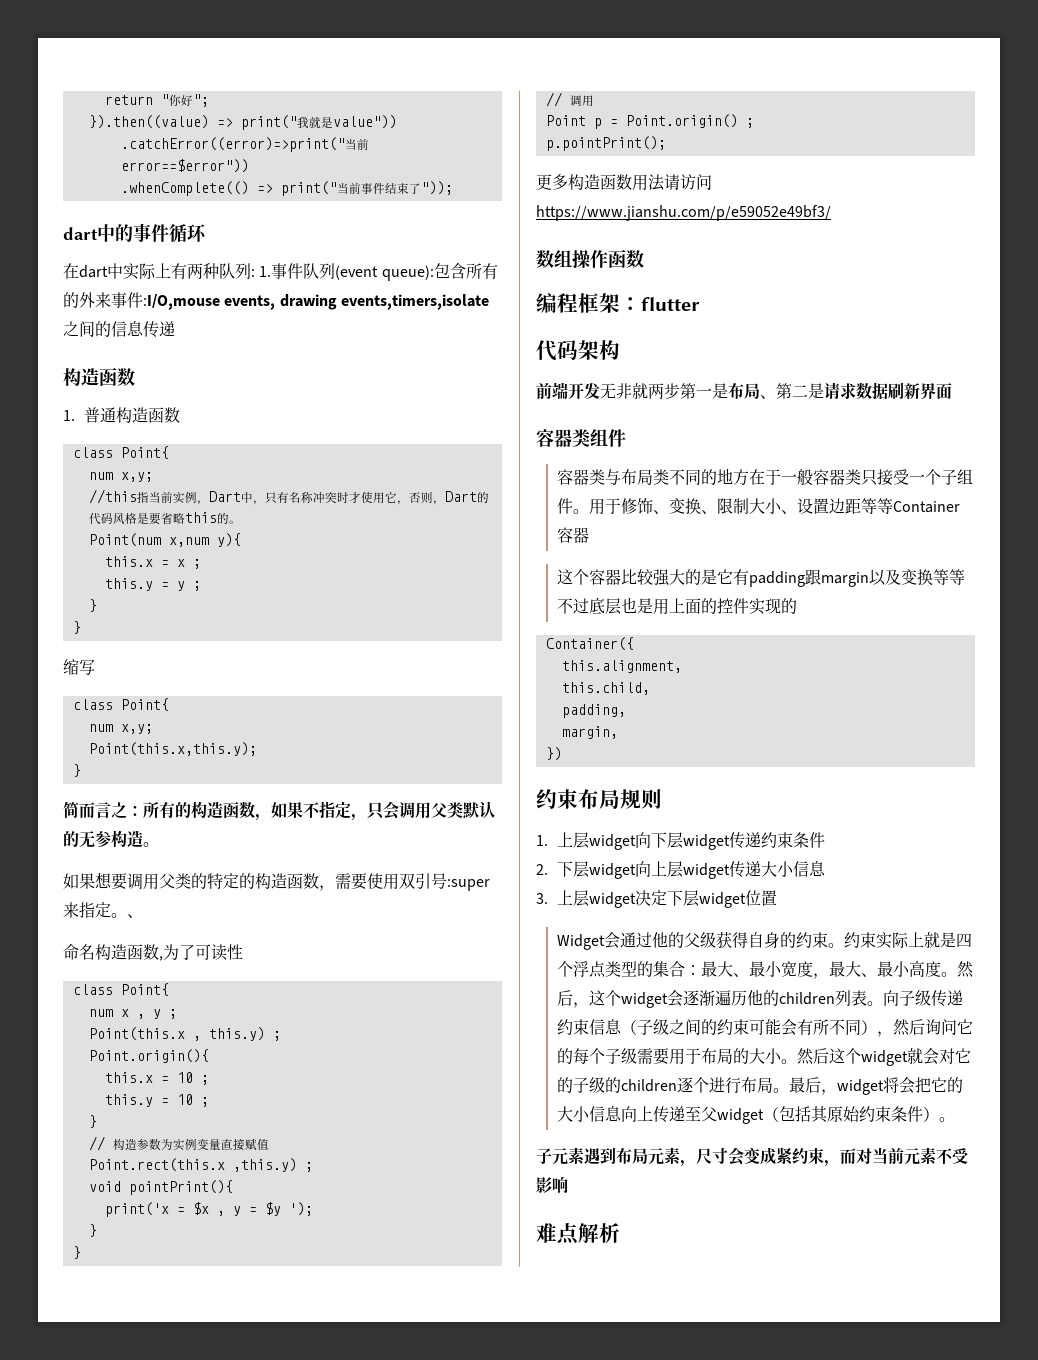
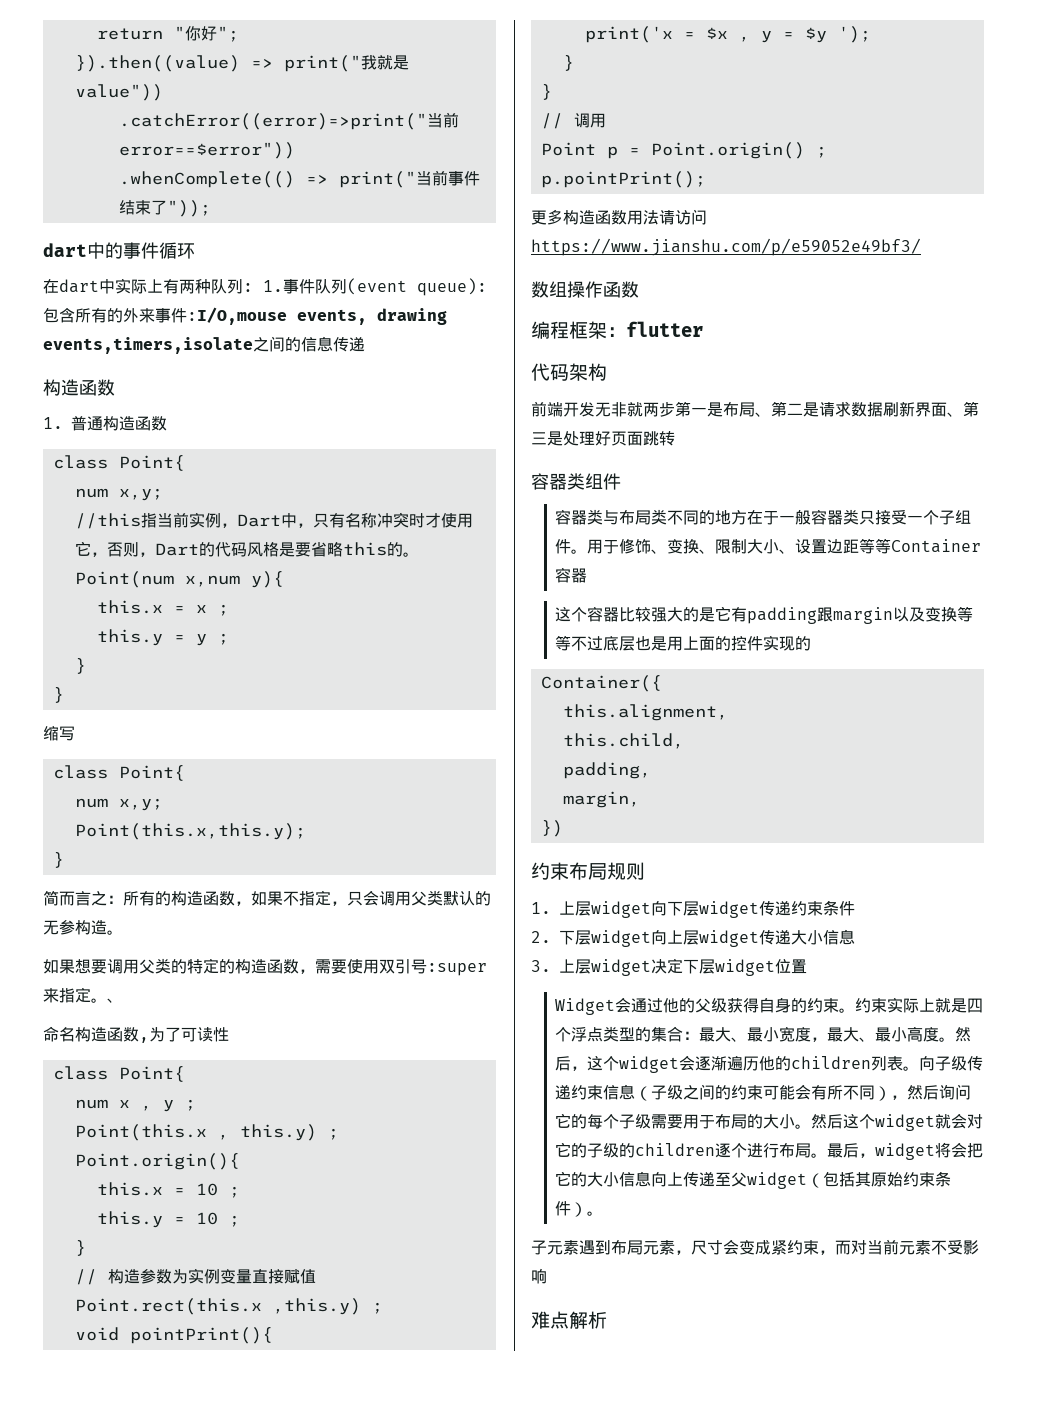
(952, 391) none -> [947,401,979,417] [531,431,675,446] 、第三是处理好页面跳转

